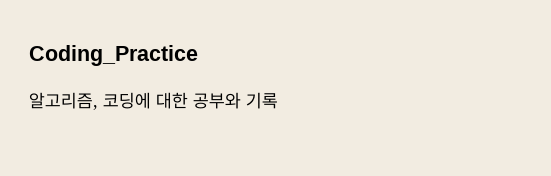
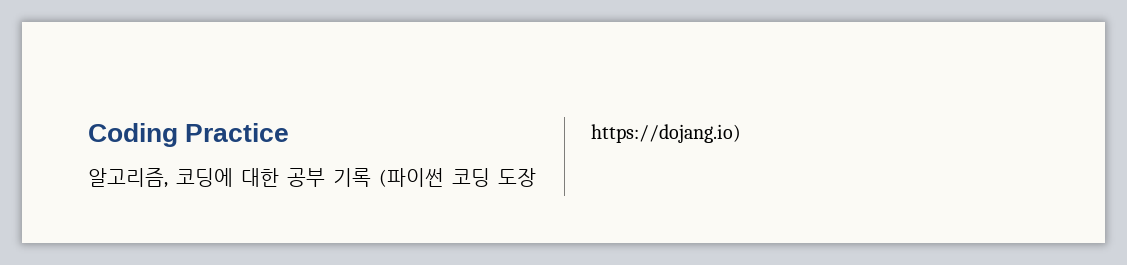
[29,45,198,66] Coding_Practice -> [88,123,290,147] Coding Practice
[193,92,278,109] 공부와 기록 -> [287,168,536,187] [591,124,741,143] 공부 기록 (파이썬 코딩 도장 https://dojang.io)

